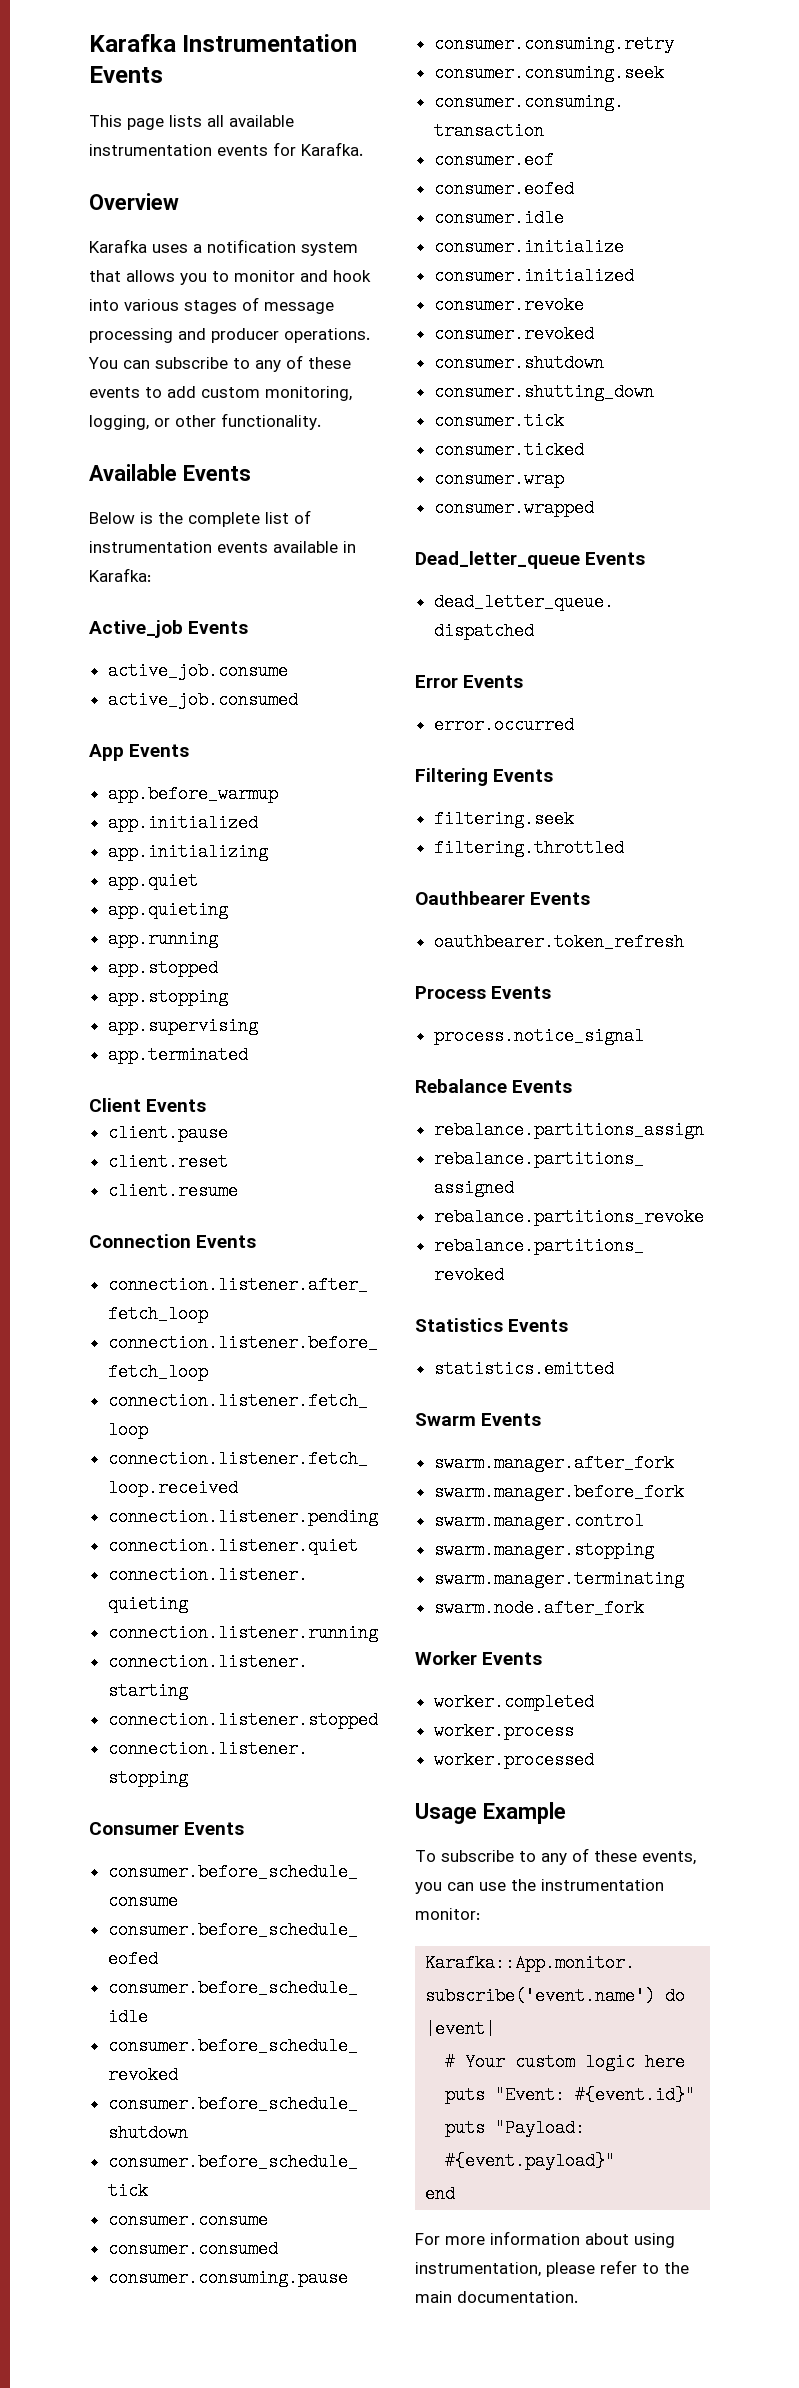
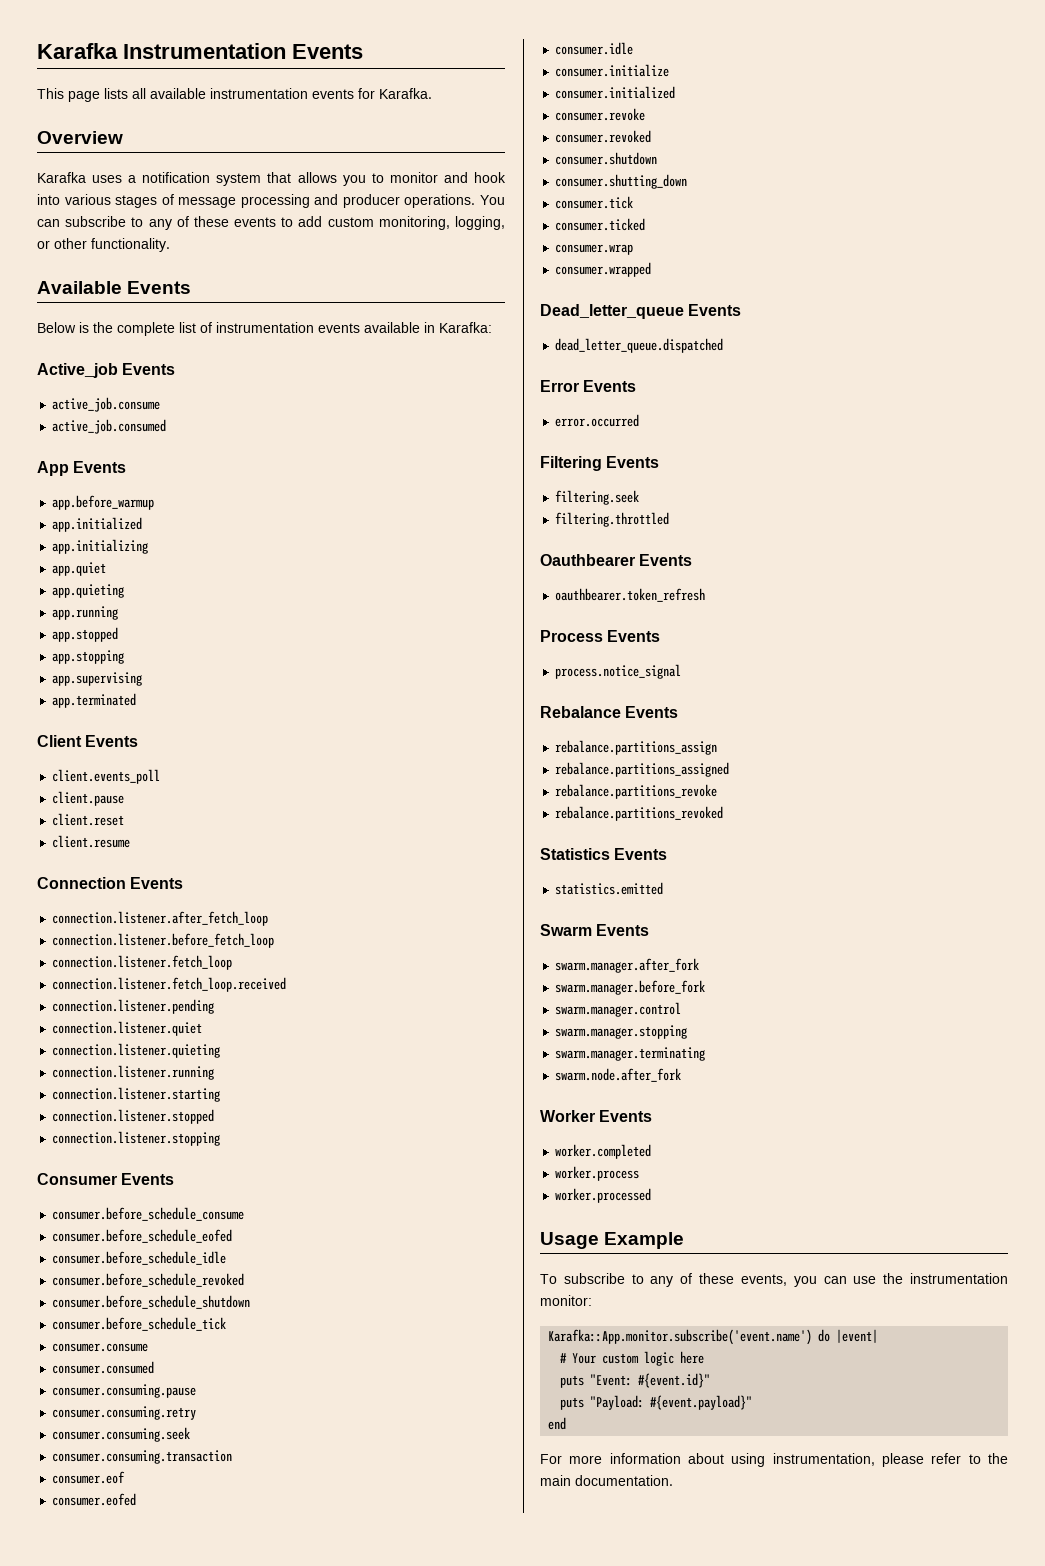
(207, 1105) none -> [52,769,161,784] // client.events_poll

